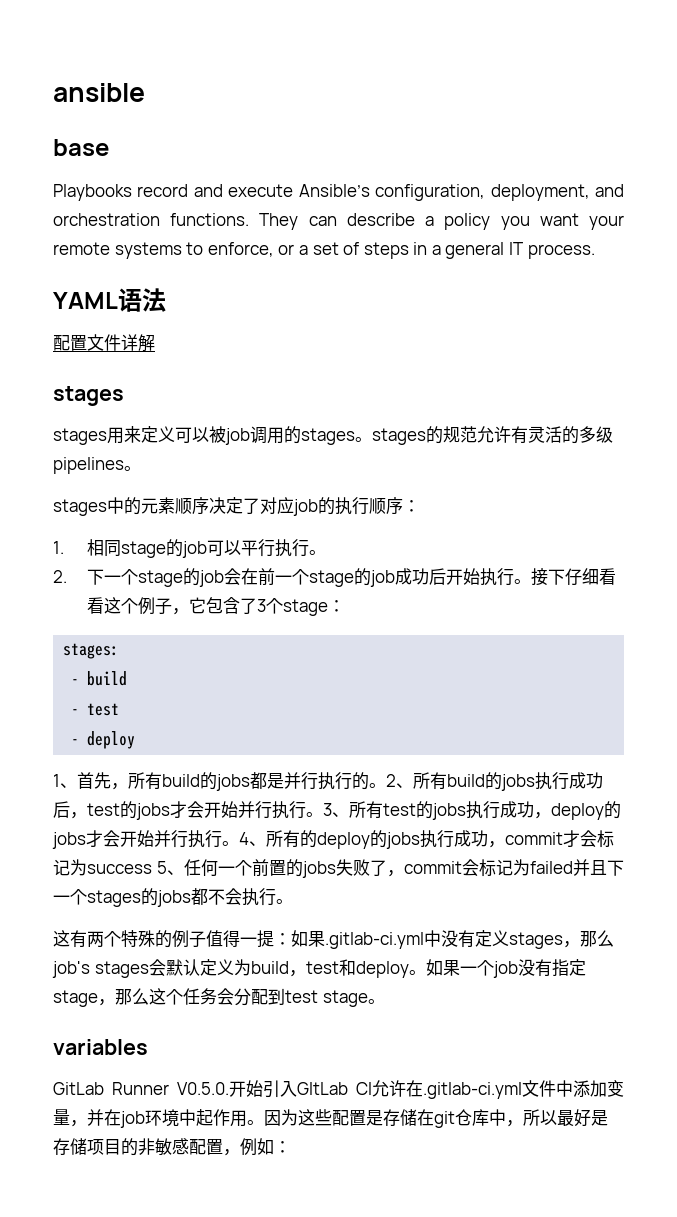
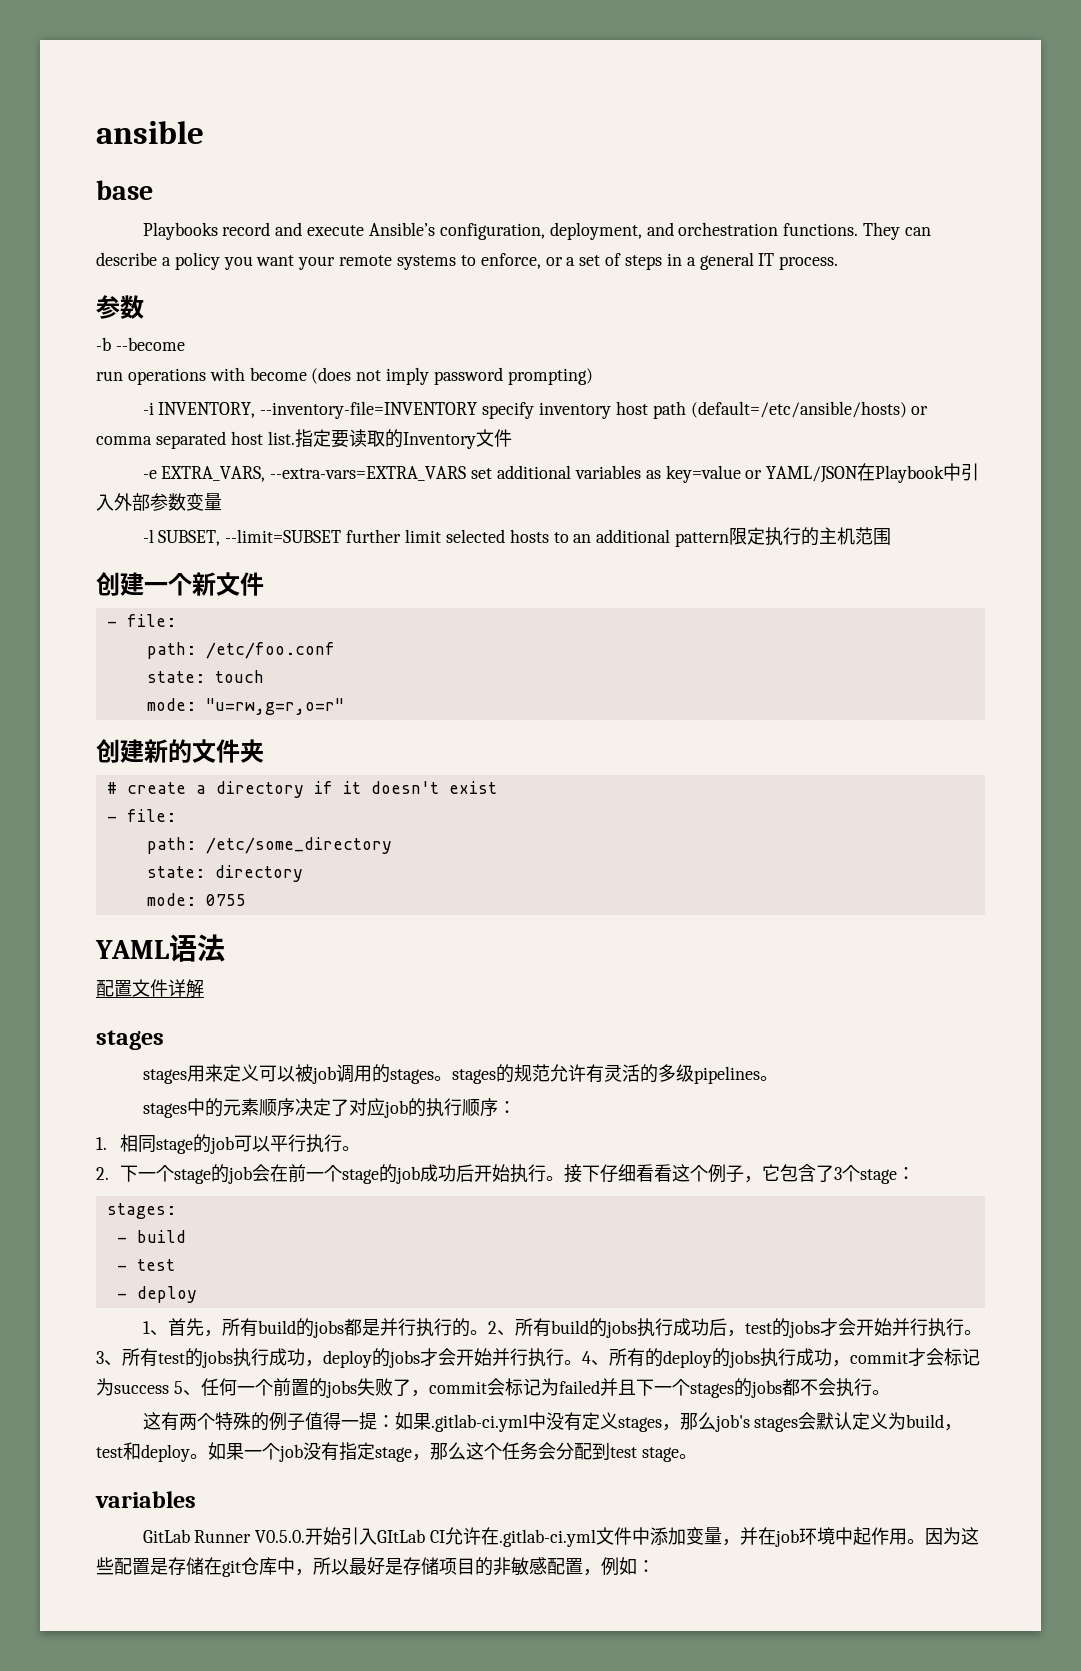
(595, 251) none -> [96,295,144,319] [96,337,185,351] [96,367,593,385] [142,401,929,419] [96,429,512,449] [142,463,980,483] [96,493,222,511] [142,527,892,547] [96,572,264,596] [106,614,176,627] [146,642,335,659] [146,670,264,683] [146,698,344,715] [96,739,264,763] [106,781,497,798] [106,809,176,822] [146,837,392,854] [146,865,303,882] [146,893,246,906] // 参数 // -b --become // run operations with become (does not imply password prompting) // -i INVENTORY, --inventory-file=INVENTORY specify inventory host path (default=/etc/ansible/hosts) or comma separated host list.指定要读取的Inventory文件 // -e EXTRA_VARS, --extra-vars=EXTRA_VARS set additional variables as key=value or YAML/JSON在Playbook中引入外部参数变量 // -l SUBSET, --limit=SUBSET further limit selected hosts to an additional pattern限定执行的主机范围 // 创建一个新文件 // - file: // path: /etc/foo.conf // state: touch // mode: "u=rw,g=r,o=r" // 创建新的文件夹 // # create a directory if it doesn't exist // - file: // path: /etc/some_directory // state: directory // mode: 0755

